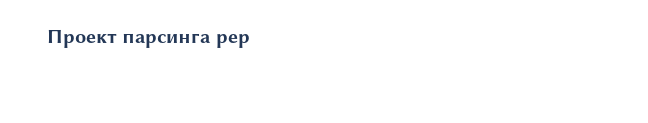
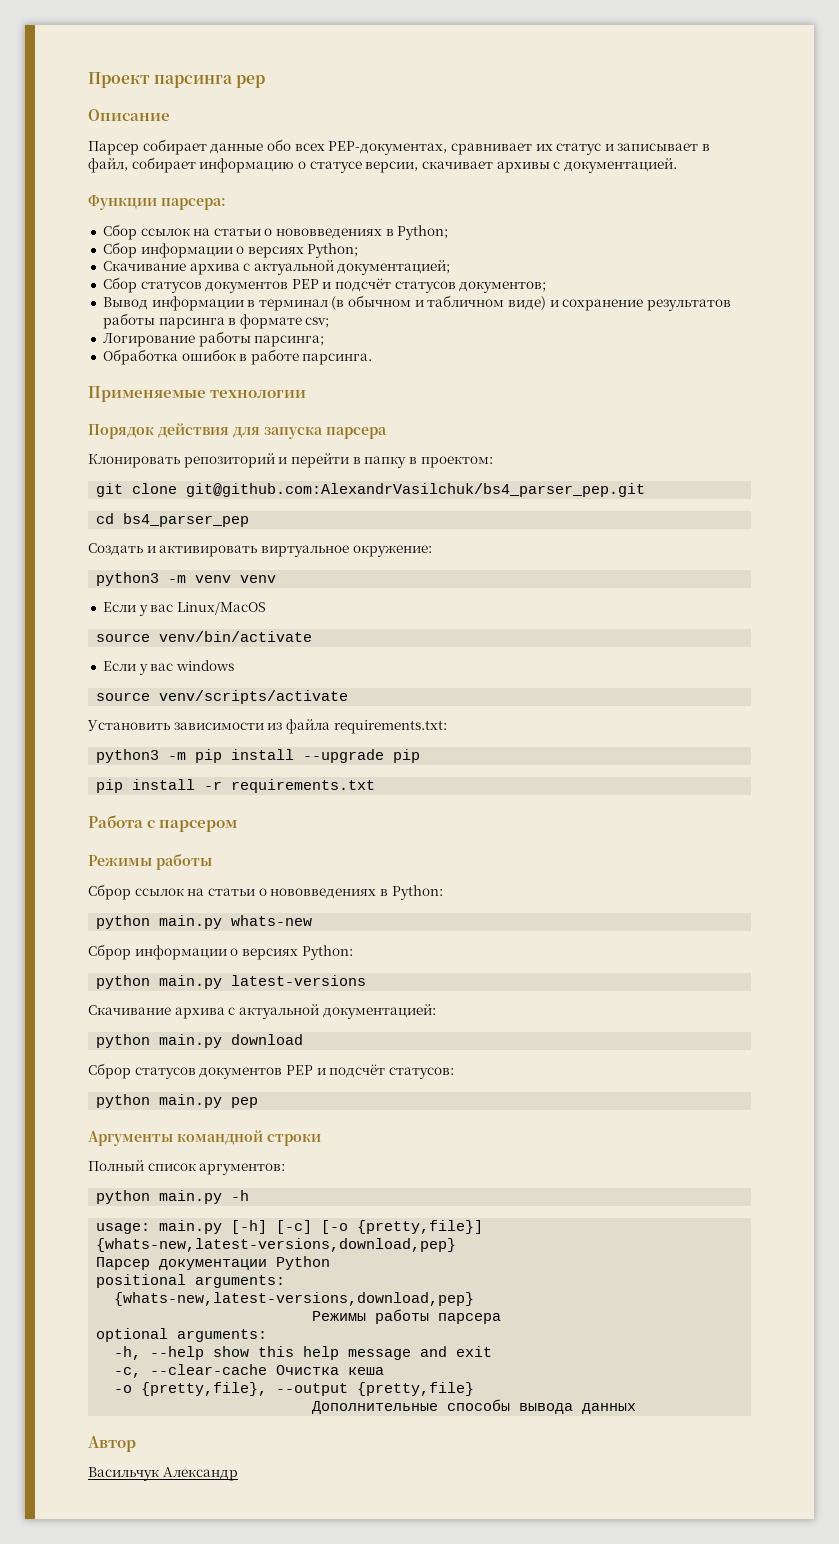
(250, 41) none -> [88,109,170,121] [88,139,711,155] [88,157,677,173] [88,195,226,210] [102,224,449,240] [102,242,359,258] [102,260,451,275] [102,277,547,293] [102,295,731,311] [102,313,330,329] [102,331,325,347] [102,349,373,365] [88,386,307,402] [88,423,387,439] [88,453,493,468] [96,483,646,497] [96,513,250,527] [88,543,432,557] [96,572,277,586] [102,602,266,616] [96,631,313,642] [102,660,234,675] [96,690,349,704] [87,719,447,734] [96,749,421,763] [96,779,376,793] [88,815,238,832] [88,853,212,870] [88,884,443,900] [96,915,313,929] [88,944,353,960] [96,975,367,989] [88,1004,436,1019] [96,1034,304,1048] [88,1063,454,1079] [96,1094,259,1108] [88,1130,321,1146] [88,1160,286,1175] [96,1190,250,1204] [96,1220,484,1234] [96,1238,457,1252] [96,1256,331,1270] [96,1274,286,1288] [114,1292,475,1306] [312,1309,502,1324] [96,1328,268,1342] [114,1346,493,1360] [114,1364,385,1378] [114,1382,475,1396] [312,1399,637,1414] [88,1436,136,1452] [88,1467,238,1481] // Описание // Парсер собирает данные обо всех PEP-документах, сравнивает их статус и записывает в файл, собирает информацию о статусe версии, скачивает архивы с документацией. // Функции парсера: // Сбор ссылок на статьи о нововведениях в Python; // Сбор информации о версиях Python; // Скачивание архива с актуальной документацией; // Сбор статусов документов PEP и подсчёт статусов документов; // Вывод информации в терминал (в обычном и табличном виде) и сохранение результатов работы парсинга в формате csv; // Логирование работы парсинга; // Обработка ошибок в работе парсинга. // Применяемые технологии // Порядок действия для запуска парсера // Клонировать репозиторий и перейти в папку в проектом: // git clone git@github.com:AlexandrVasilchuk/bs4_parser_pep.git // cd bs4_parser_pep // Создать и активировать виртуальное окружение: // python3 -m venv venv // Если у вас Linux/MacOS // source venv/bin/activate // Если у вас windows // source venv/scripts/activate // Установить зависимости из файла requirements.txt: // python3 -m pip install --upgrade pip // pip install -r requirements.txt // Работа с парсером // Режимы работы // Сброр ссылок на статьи о нововведениях в Python: // python main.py whats-new // Сброр информации о версиях Python: // python main.py latest-versions // Скачивание архива с актуальной документацией: // python main.py download // Сброр статусов документов PEP и подсчёт статусов: // python main.py pep // Аргументы командной строки // Полный список аргументов: // python main.py -h // usage: main.py [-h] [-c] [-o {pretty,file}] {whats-new,latest-versions,download,pep} // Парсер документации Python // positional arguments: // {whats-new,latest-versions,download,pep} // Режимы работы парсера // optional arguments: // -h, --help show this help message and exit // -c, --clear-cache Очистка кеша // -o {pretty,file}, --output {pretty,file} // Дополнительные способы вывода данных // Автор // Васильчук Александр

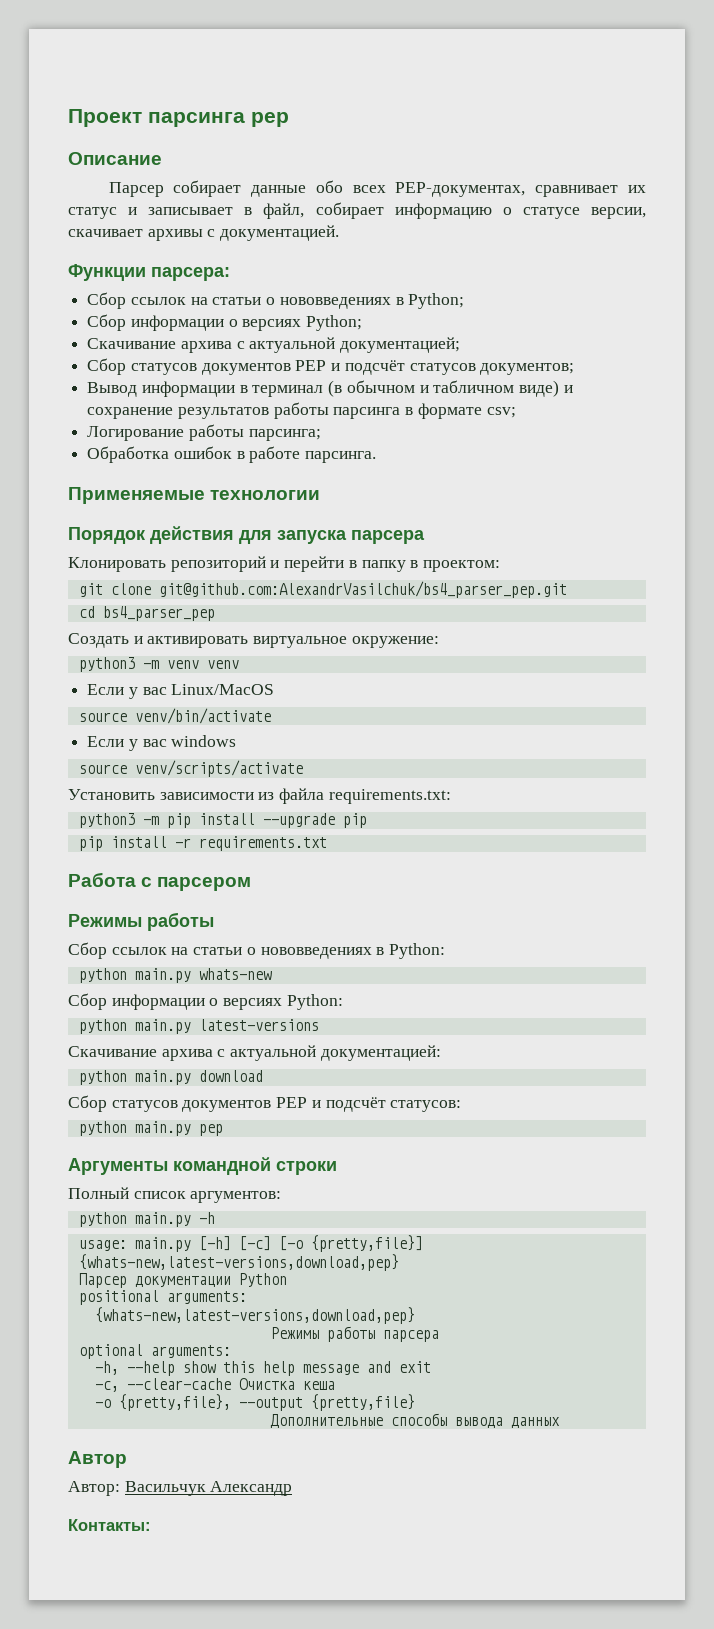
[88,884,131,900] Сброр -> [68,942,107,959] Сбор
[88,944,131,960] Сброр -> [68,993,107,1010] Сбор
[88,1063,131,1079] Сброр -> [68,1095,107,1112] Сбор
(136, 1444) none -> [68,1481,120,1496] Автор:
(238, 1474) none -> [68,1519,151,1531] // Контакты:

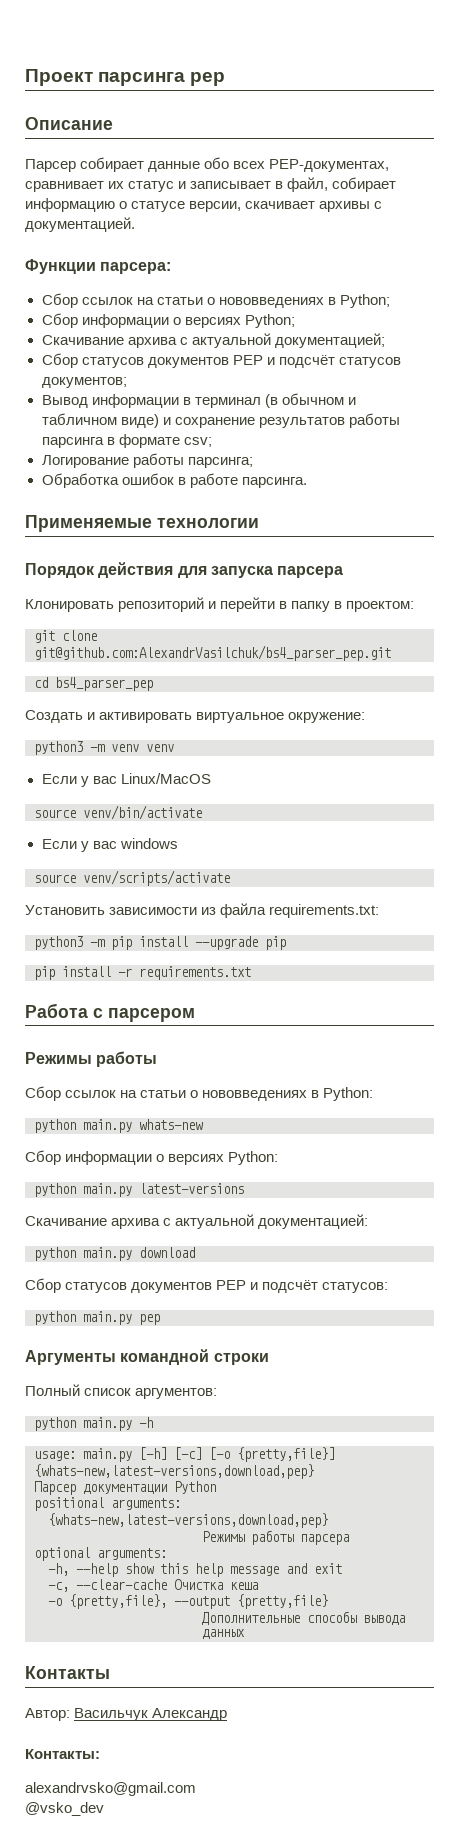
[68,1451,127,1468] Автор -> [25,1666,110,1679] Контакты
(151, 1525) none -> [25,1782,196,1796] [25,1802,104,1816] // alexandrvsko@gmail.com // @vsko_dev

